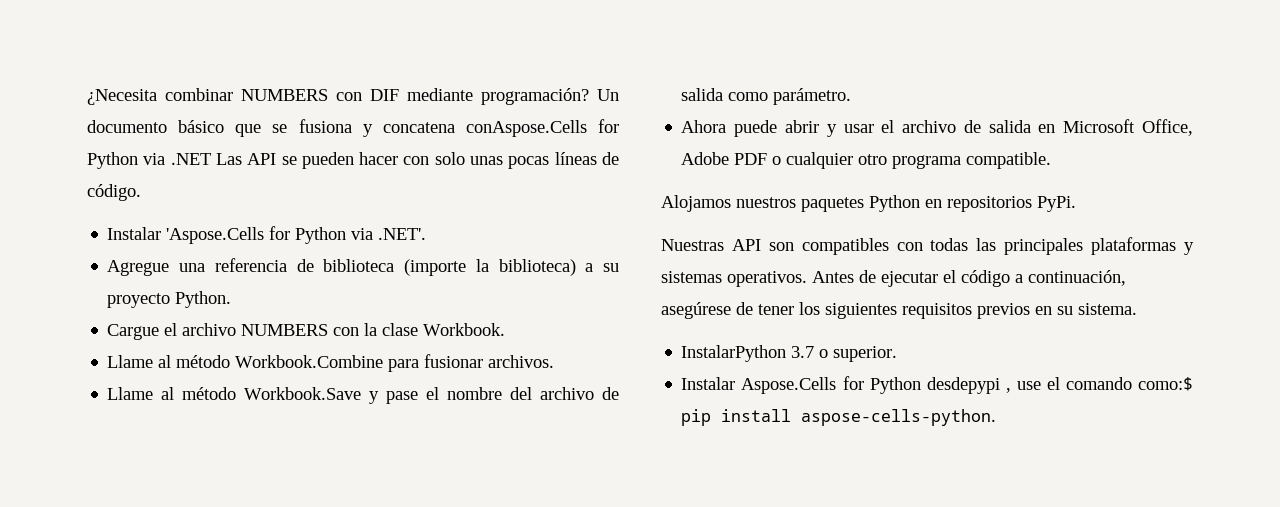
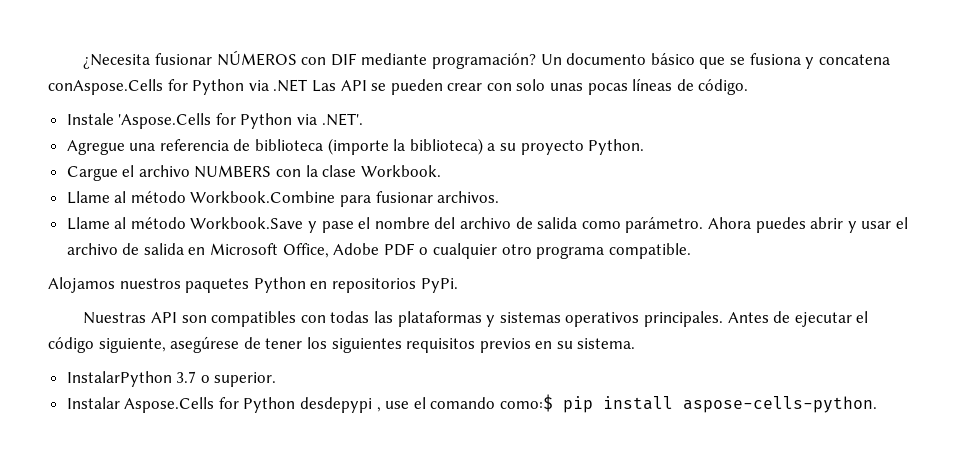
[165,88,328,101] combinar NUMBERS -> [155,50,297,66] fusionar NÚMEROS
[359,152,399,165] hacer -> [447,83,483,91] crear
[107,227,162,240] Instalar -> [66,113,114,125] Instale
[681,120,778,137] // Ahora puede -> [707,217,806,233] Ahora puedes
[1004,238,1084,255] principales -> (394, 317) none
[727,271,807,287] operativos. -> [565,311,723,327] operativos principales.
[1015,270,1126,286] a continuación, -> [98,338,166,353] siguiente,

